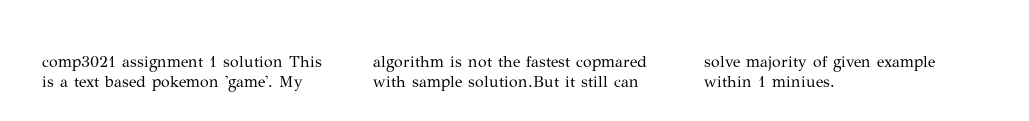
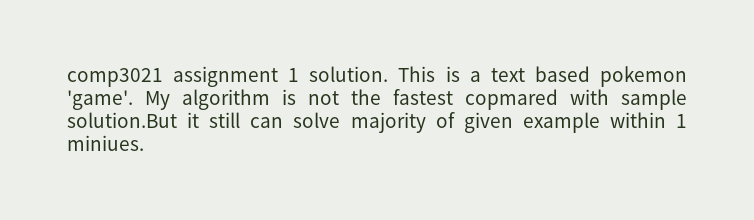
[223,56,283,68] solution -> [309,66,389,82] solution.

